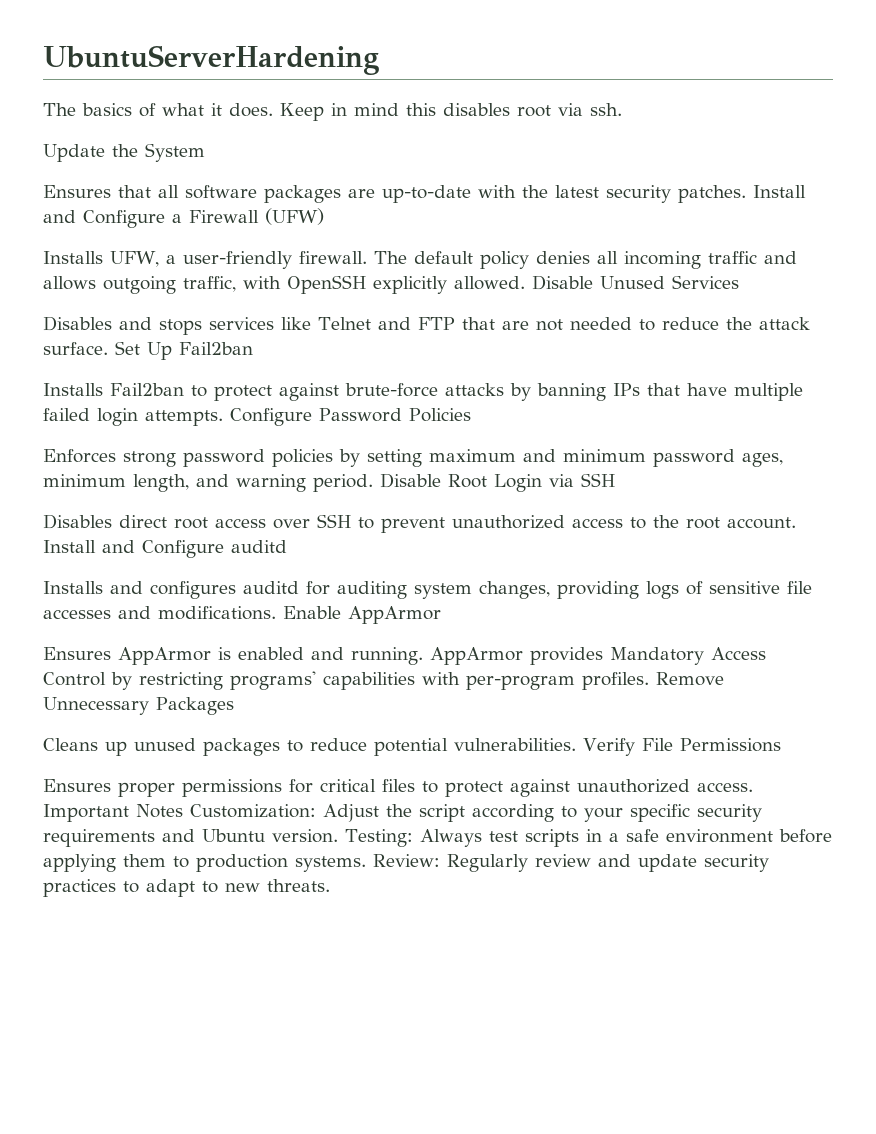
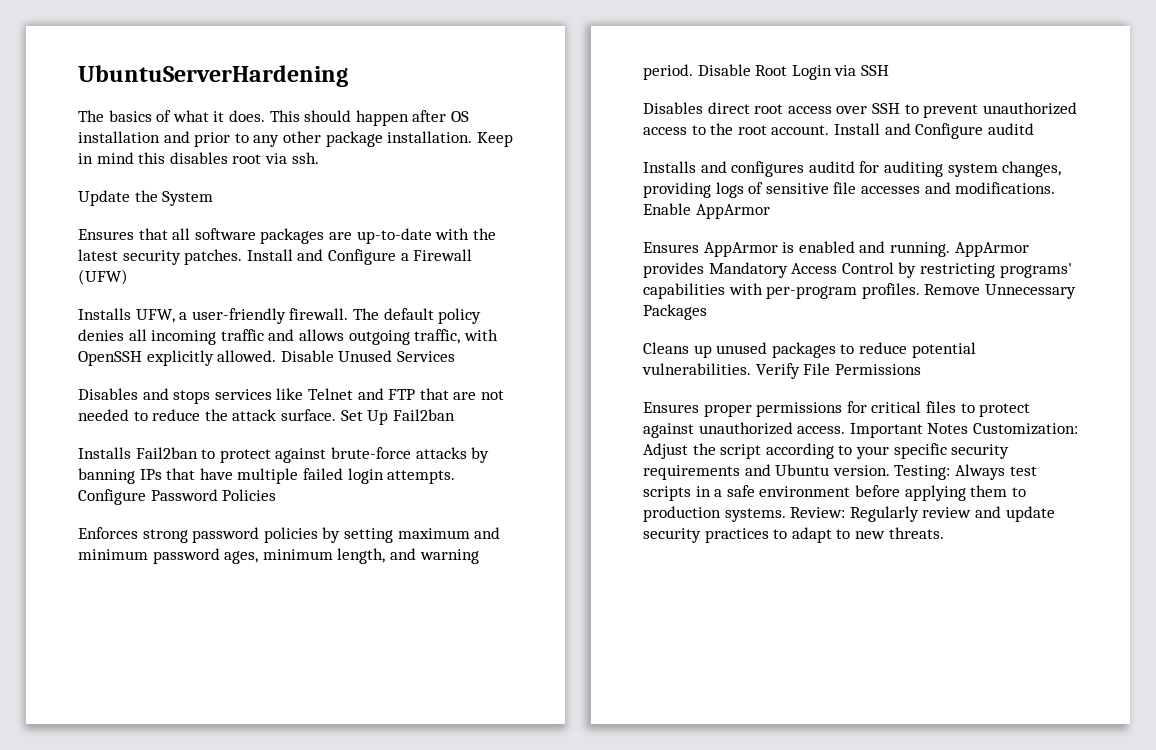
(273, 110) none -> [269,110,469,126] [78,131,473,147] This should happen after OS installation and prior to any other package installation.

